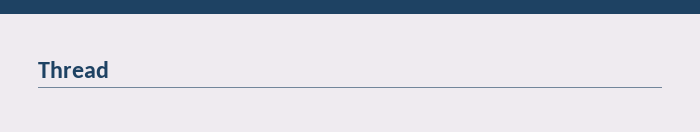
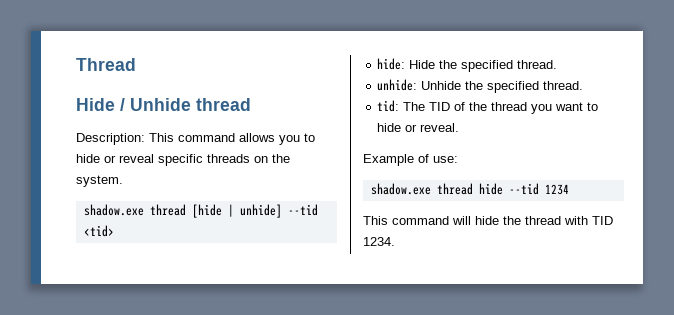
(109, 69) none -> [76,98,251,111] [76,133,315,145] [76,154,290,166] [76,175,123,187] [83,204,318,218] [83,225,114,237] [377,58,558,72] [377,79,584,93] [377,100,599,114] [377,123,460,132] [363,154,458,166] [370,183,569,195] [363,216,613,225] [363,237,395,246] // Hide / Unhide thread // Description: This command allows you to hide or reveal specific threads on the system. // shadow.exe thread [hide | unhide] --tid <tid> // hide: Hide the specified thread. // unhide: Unhide the specified thread. // tid: The TID of the thread you want to hide or reveal. // Example of use: // shadow.exe thread hide --tid 1234 // This command will hide the thread with TID 1234.

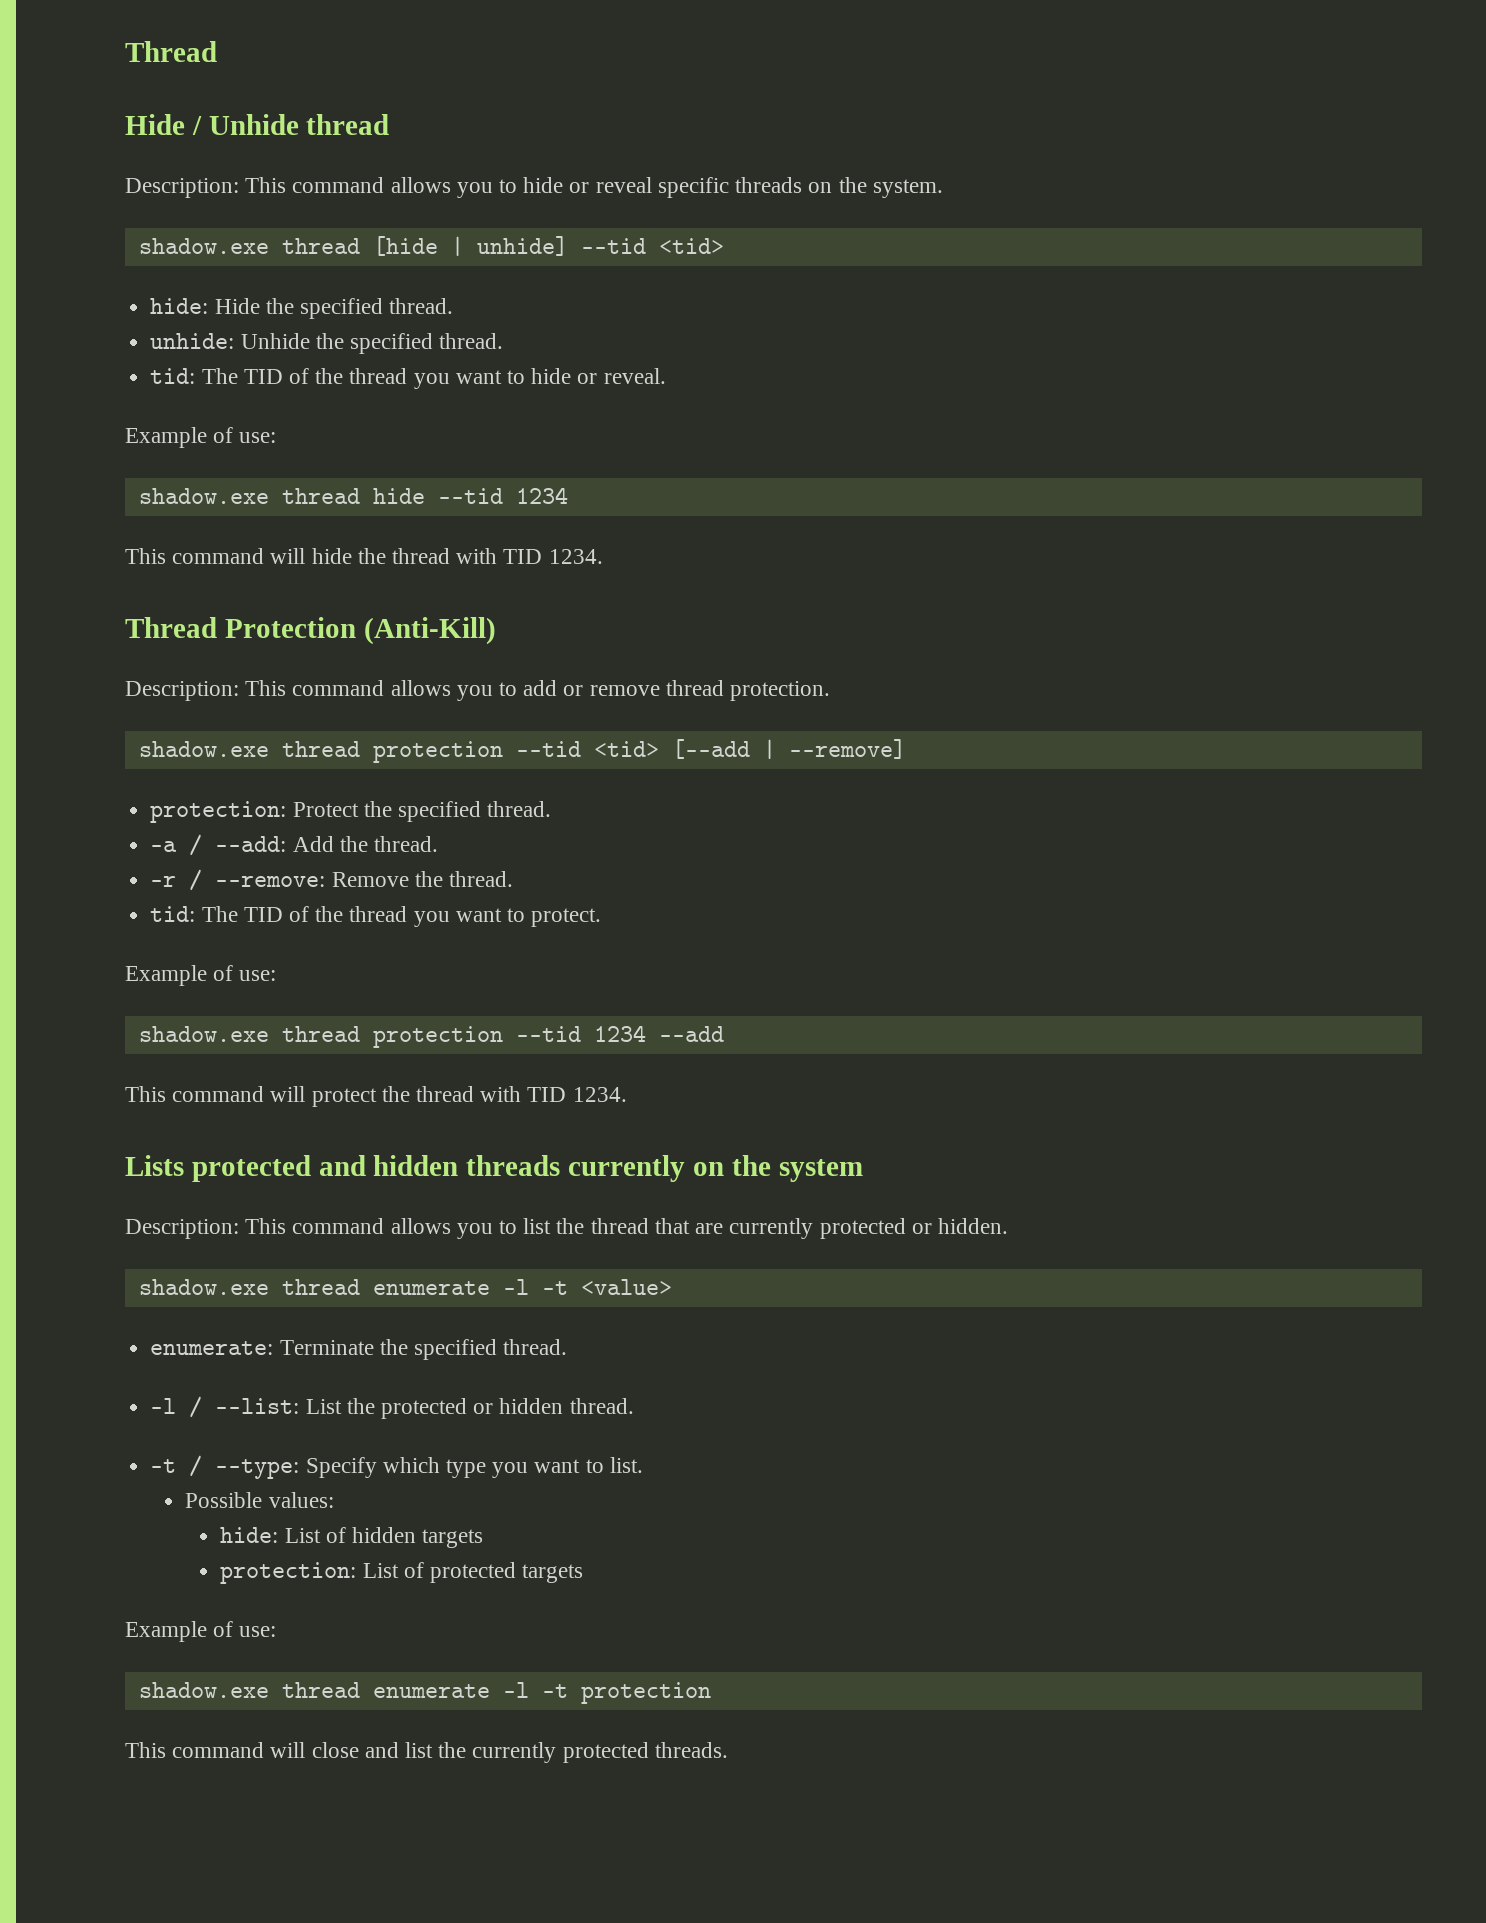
(395, 241) none -> [125,617,496,645] [125,680,831,701] [138,739,906,763] [150,801,552,823] [150,834,438,856] [150,869,513,891] [150,906,602,927] [125,965,277,986] [138,1025,724,1048] [125,1086,627,1107] [125,1155,863,1182] [125,1218,1008,1239] [138,1279,672,1295] [150,1339,568,1360] [150,1396,634,1419] [150,1455,643,1479] [185,1492,334,1508] [220,1527,484,1548] [220,1562,584,1584] [125,1621,277,1642] [138,1682,711,1704] [125,1742,728,1763] // Thread Protection (Anti-Kill) // Description: This command allows you to add or remove thread protection. // shadow.exe thread protection --tid <tid> [--add | --remove] // protection: Protect the specified thread. // -a / --add: Add the thread. // -r / --remove: Remove the thread. // tid: The TID of the thread you want to protect. // Example of use: // shadow.exe thread protection --tid 1234 --add // This command will protect the thread with TID 1234. // Lists protected and hidden threads currently on the system // Description: This command allows you to list the thread that are currently protected or hidden. // shadow.exe thread enumerate -l -t <value> // enumerate: Terminate the specified thread. // -l / --list: List the protected or hidden thread. // -t / --type: Specify which type you want to list. // Possible values: // hide: List of hidden targets // protection: List of protected targets // Example of use: // shadow.exe thread enumerate -l -t protection // This command will close and list the currently protected threads.

